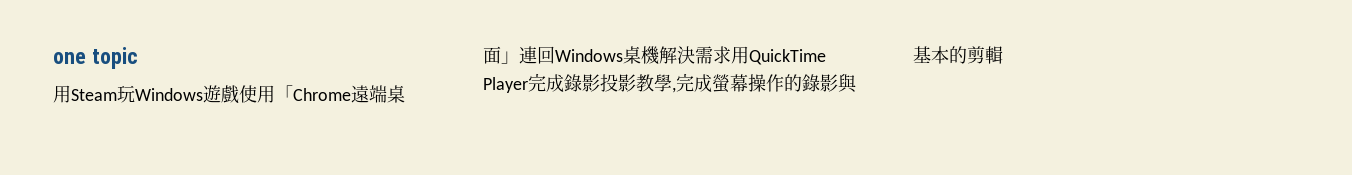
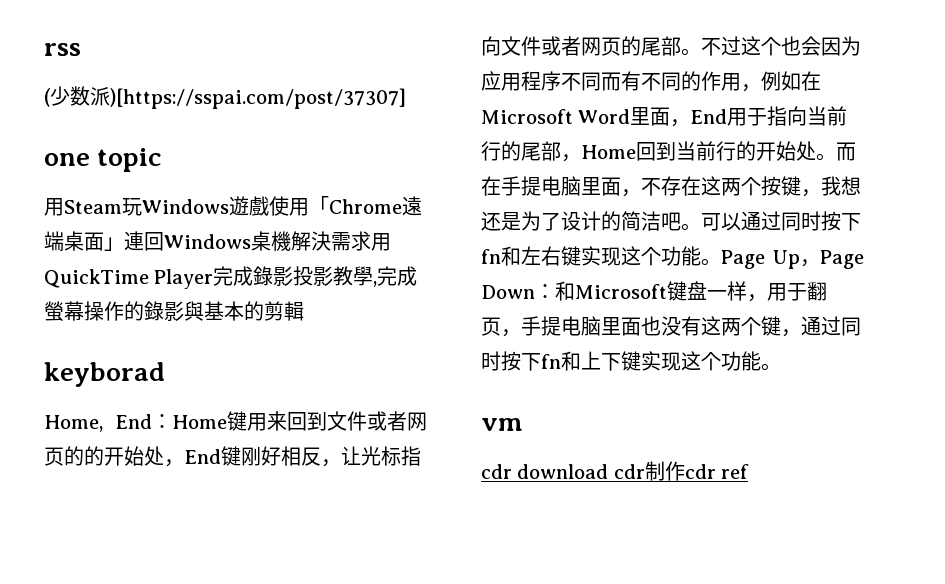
(53, 58) none -> [44,43,81,56] [44,86,406,109] rss // (少数派)[https://sspai.com/post/37307] //
(1003, 55) none -> [44,362,165,387] [44,411,427,432] [44,446,421,467] [481,36,861,56] [481,71,821,92] [481,106,848,127] [481,141,856,162] [481,176,861,197] [481,211,861,231] [481,246,864,269] [481,281,827,302] [481,316,861,337] [481,351,781,371] [481,418,523,431] [481,461,750,481] // keyborad // Home, End：Home键用来回到文件或者网页的的开始处，End键刚好相反，让光标指向文件或者网页的尾部。不过这个也会因为应用程序不同而有不同的作用，例如在Microsoft Word里面，End用于指向当前行的尾部，Home回到当前行的开始处。而在手提电脑里面，不存在这两个按键，我想还是为了设计的简洁吧。可以通过同时按下fn和左右键实现这个功能。Page Up，Page Down：和Microsoft键盘一样，用于翻页，手提电脑里面也没有这两个键，通过同时按下fn和上下键实现这个功能。 // vm // cdr download cdr制作cdr ref

